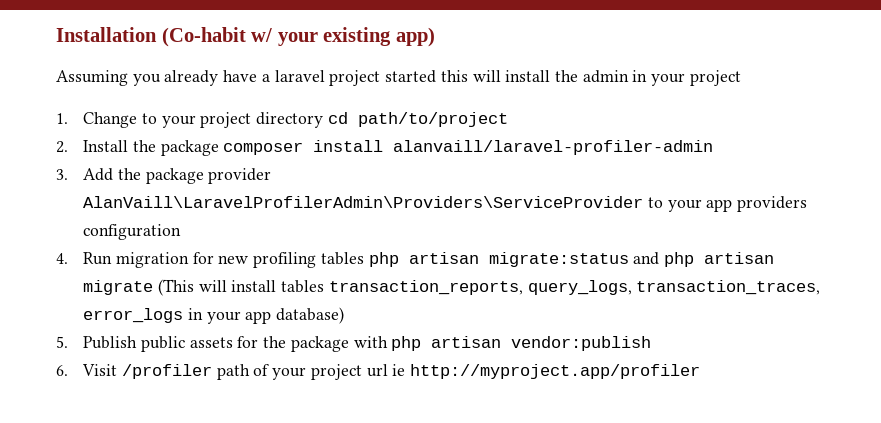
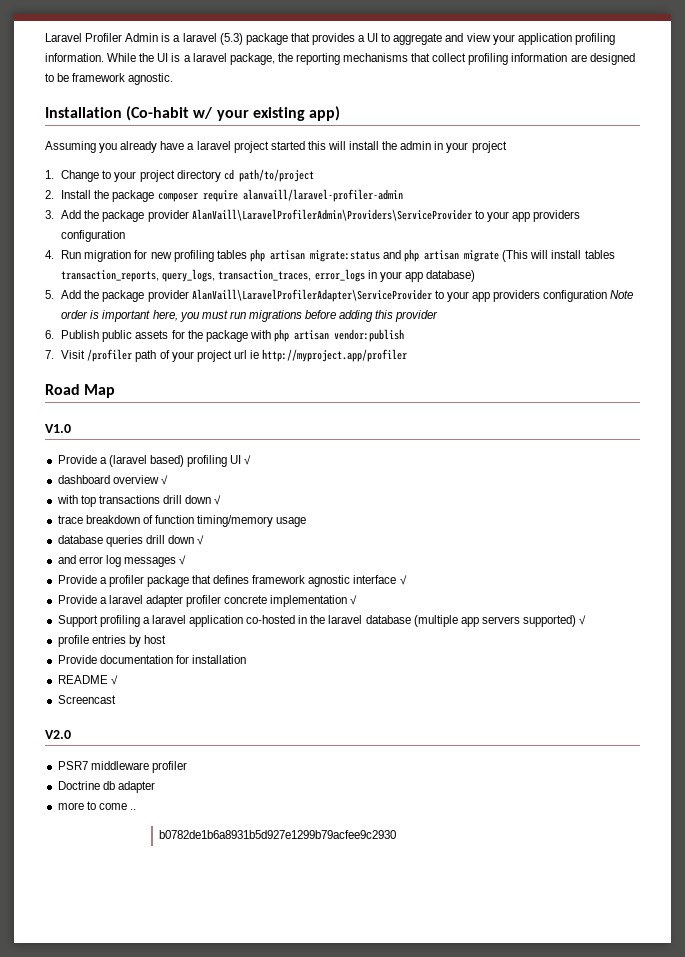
(56, 34) none -> [45,33,615,45] [45,53,635,65] [45,73,174,85] Laravel Profiler Admin is a laravel (5.3) package that provides a UI to aggregate and view your application profiling information. While the UI is a laravel package, the reporting mechanisms that collect profiling information are designed to be framework agnostic. //
[313,140,384,152] install -> [202,190,238,202] require
(68, 342) none -> [61,289,634,302] [61,310,439,322] [45,330,54,339] Add the package provider AlanVaill\LaravelProfilerAdapter\ServiceProvider to your app providers configuration Note order is important here, you must run migrations before adding this provider // 6.
[56,365,68,376] 6. -> [45,350,54,359] 7.
(700, 371) none -> [45,384,116,398] [45,424,71,433] [57,455,252,467] [57,475,168,485] [56,495,222,507] [57,515,307,527] [57,535,205,547] [57,555,187,567] [57,575,407,587] [57,595,358,607] [57,615,587,627] [57,635,166,647] [57,655,246,664] [57,675,118,685] [57,695,116,704] [45,730,71,739] [57,761,187,773] [57,781,155,793] [57,801,136,810] [158,830,396,839] // Road Map // V1.0 // Provide a (laravel based) profiling UI √ // dashboard overview √ // with top transactions drill down √ // trace breakdown of function timing/memory usage // database queries drill down √ // and error log messages √ // Provide a profiler package that defines framework agnostic interface √ // Provide a laravel adapter profiler concrete implementation √ // Support profiling a laravel application co-hosted in the laravel database (multiple app servers supported) √ // profile entries by host // Provide documentation for installation // README √ // Screencast // V2.0 // PSR7 middleware profiler // Doctrine db adapter // more to come .. // b0782de1b6a8931b5d927e1299b79acfee9c2930

